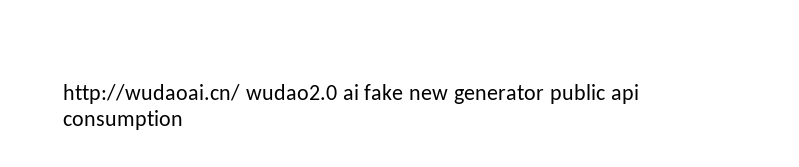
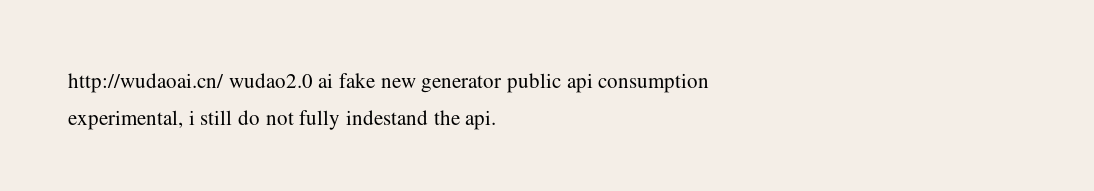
(183, 120) none -> [68,110,497,130] // experimental, i still do not fully indestand the api.

